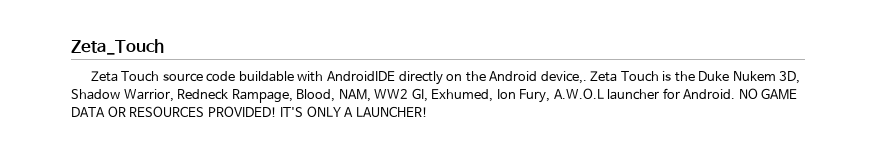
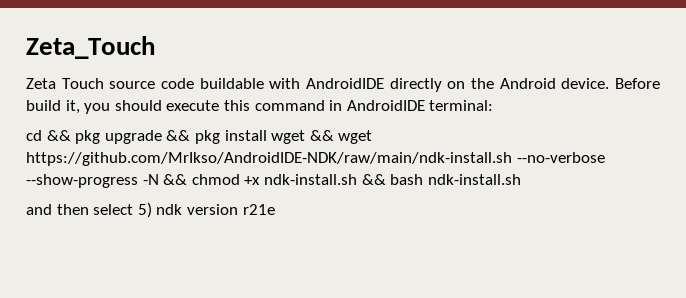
[540,71,801,84] [71,88,798,103] [71,106,428,117] device,. Zeta Touch is the Duke Nukem 3D, Shadow Warrior, Redneck Rampage, Blood, NAM, WW2 GI, Exhumed, Ion Fury, A.W.O.L launcher for Android. NO GAME DATA OR RESOURCES PROVIDED! IT'S ONLY A LAUNCHER! -> [561,78,660,89] [26,100,494,114] [26,130,373,144] [26,152,605,166] [26,174,521,188] [26,202,275,218] device. Before build it, you should execute this command in AndroidIDE terminal: // cd && pkg upgrade && pkg install wget && wget https://github.com/MrIkso/AndroidIDE-NDK/raw/main/ndk-install.sh --no-verbose --show-progress -N && chmod +x ndk-install.sh && bash ndk-install.sh // and then select 5) ndk version r21e

